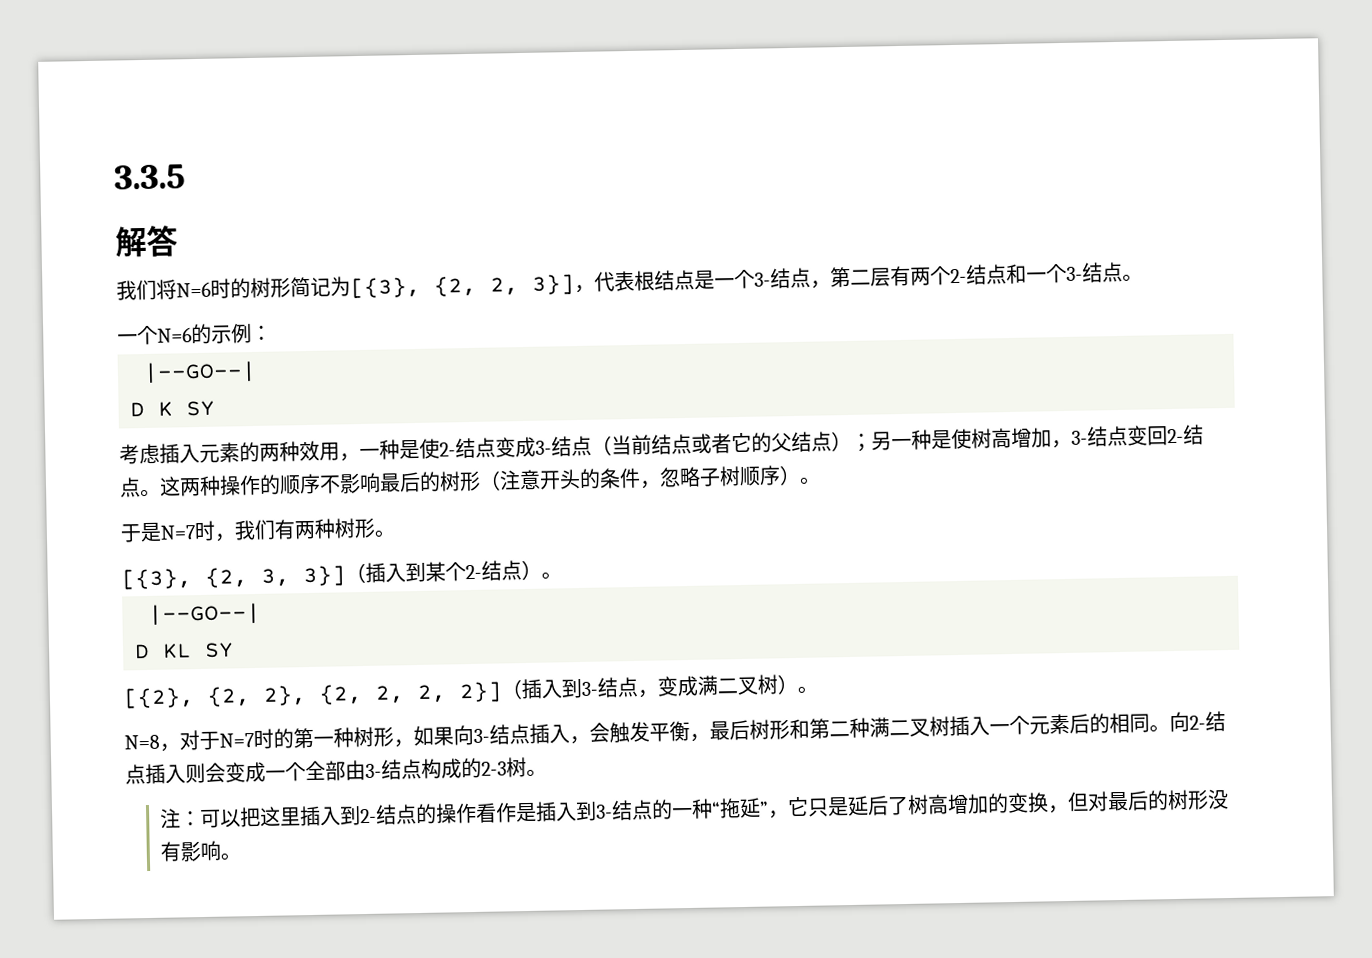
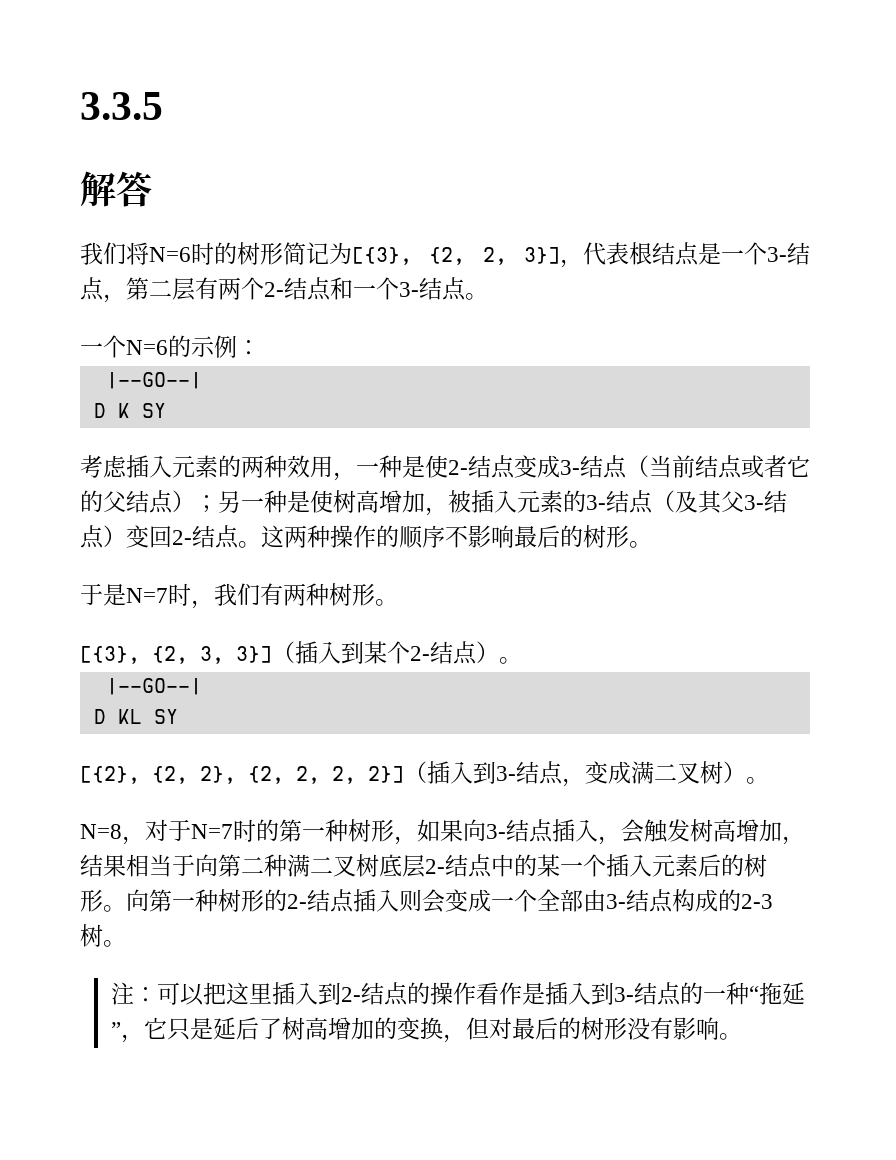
[1071,425,1128,447] 3-结点 -> [448,490,787,514] [80,525,126,549] 被插入元素的3-结点（及其父3-结点）
[479,464,801,491] （注意开头的条件，忽略子树顺序） -> (629, 536) none
[649,711,1190,742] 平衡，最后树形和第二种满二叉树插入一个元素后的相同。向 -> [690,819,805,845] [80,854,767,878] [80,889,287,912] 树高增加，结果相当于向第二种满二叉树底层2-结点中的某一个插入元素后的树形。向第一种树形的

